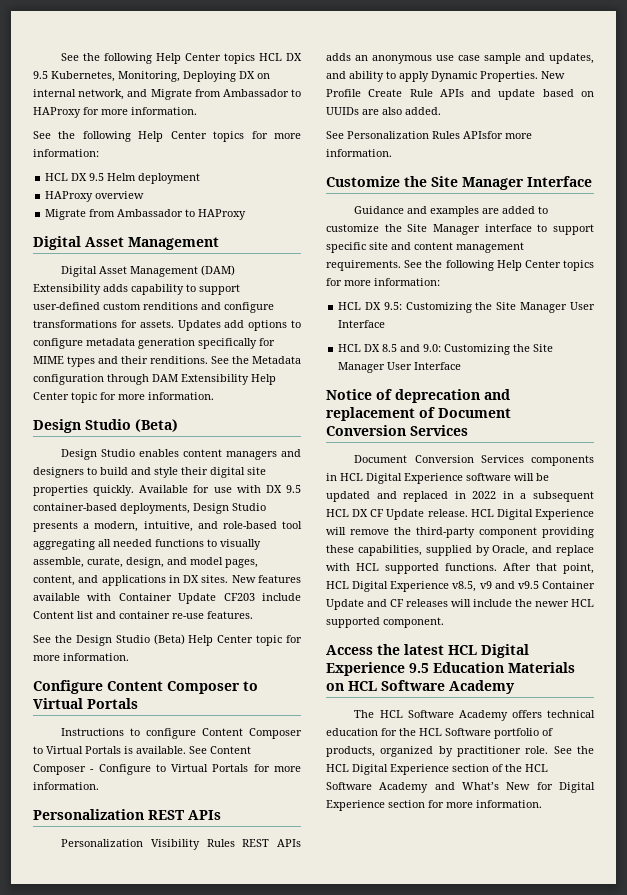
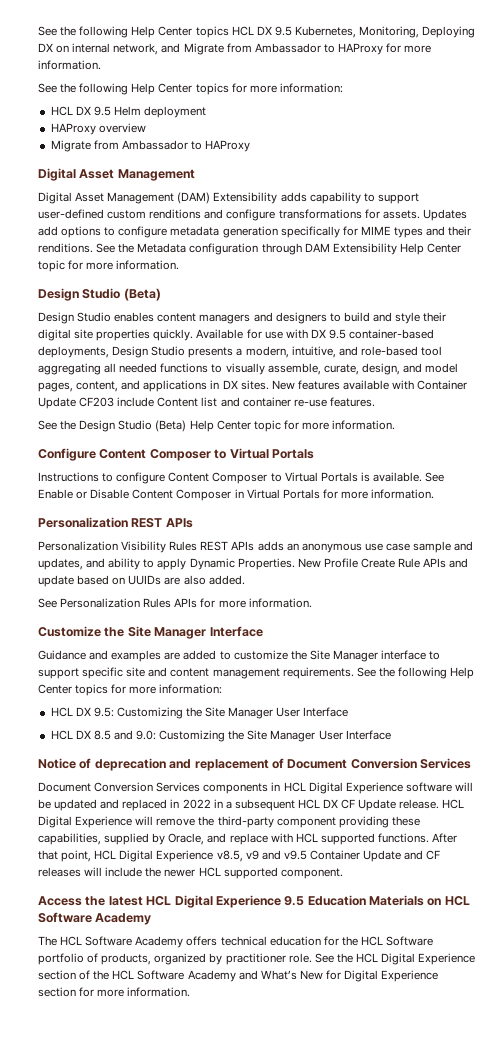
[210,746,251,754] [33,764,166,775] Content Composer - Configure to -> [38,489,244,501] Enable or Disable Content Composer in
[463,131,503,139] APIsfor -> [174,598,216,608] APIs for

